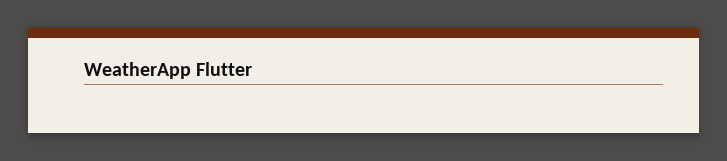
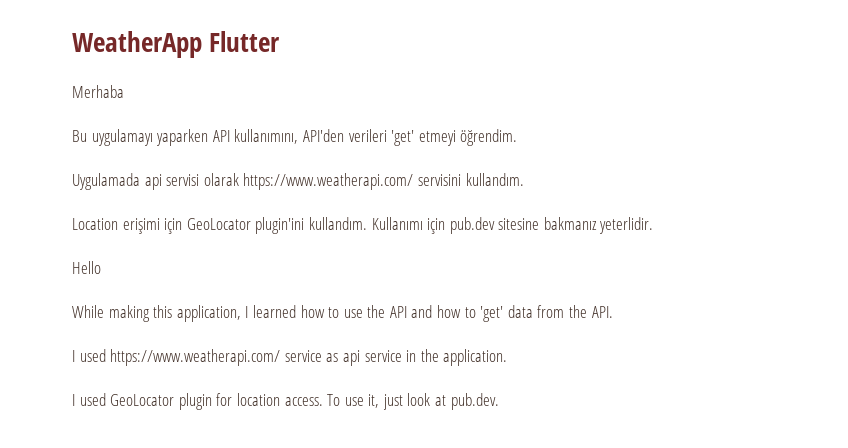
(253, 69) none -> [72,85,124,98] [72,129,518,146] [72,173,524,190] [72,217,654,234] [72,261,101,274] [72,305,613,322] [72,349,508,366] [72,393,499,410] // Merhaba // Bu uygulamayı yaparken API kullanımını, API'den verileri 'get' etmeyi öğrendim. // Uygulamada api servisi olarak https://www.weatherapi.com/ servisini kullandım. // Location erişimi için GeoLocator plugin'ini kullandım. Kullanımı için pub.dev sitesine bakmanız yeterlidir. // Hello // While making this application, I learned how to use the API and how to 'get' data from the API. // I used https://www.weatherapi.com/ service as api service in the application. // I used GeoLocator plugin for location access. To use it, just look at pub.dev.

